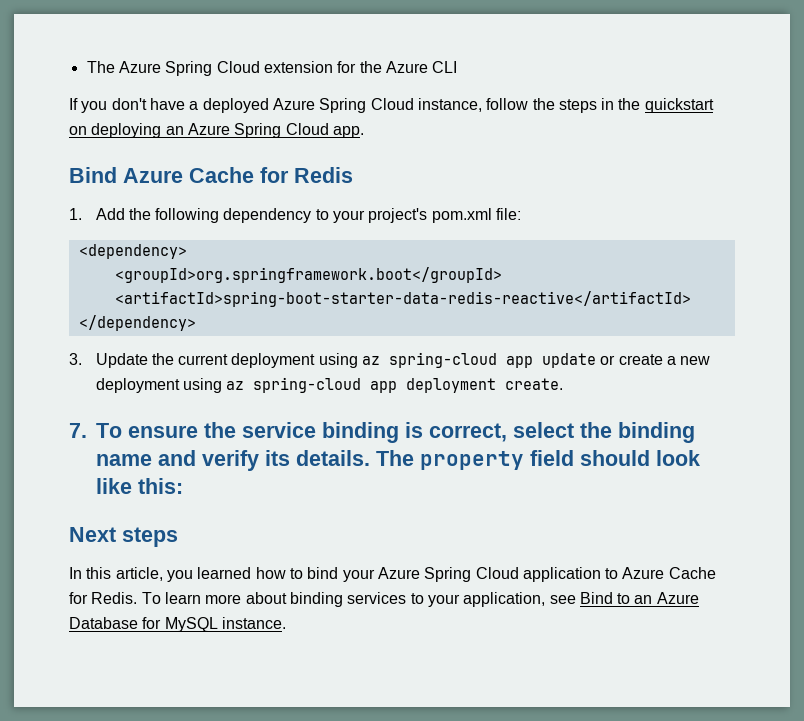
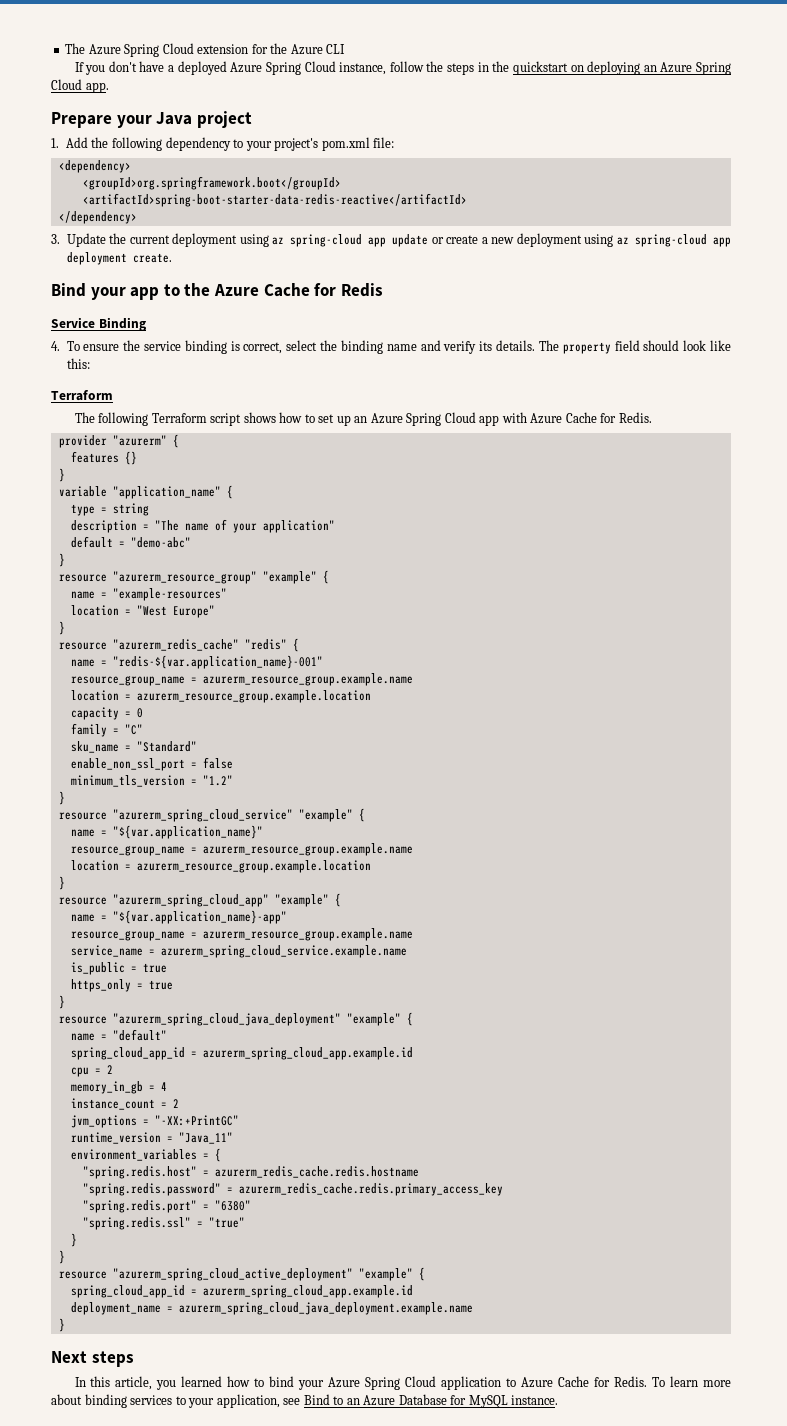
[69,167,353,183] Bind Azure Cache for Redis -> [51,111,252,128] Prepare your Java project
[69,423,87,438] 7. -> [51,283,383,300] [51,317,146,331] [51,341,60,351] Bind your app to the Azure Cache for Redis // Service Binding // 4.
(183, 486) none -> [51,390,113,401] [74,412,652,426] [58,434,179,448] [70,451,137,465] [58,468,65,482] [58,485,233,499] [70,503,149,516] [70,519,335,533] [70,536,191,548] [58,553,65,567] [58,570,329,584] [70,588,227,601] [70,605,215,618] [58,621,65,635] [58,638,299,652] [70,655,323,669] [70,673,413,686] [70,690,371,703] [70,707,143,720] [70,723,143,737] [70,741,197,753] [70,757,233,771] [70,775,233,787] [58,791,65,805] [58,808,365,822] [70,825,263,839] [70,843,413,856] [70,860,371,873] [58,876,65,890] [58,893,341,907] [70,910,287,924] [70,928,413,941] [70,945,407,958] [70,962,167,975] [70,979,173,992] [58,995,65,1009] [58,1012,413,1026] [70,1029,167,1041] [70,1047,413,1060] [70,1065,113,1077] [70,1081,167,1094] [70,1098,179,1110] [70,1115,239,1128] [70,1132,233,1144] [70,1148,221,1162] [82,1166,419,1179] [82,1183,503,1196] [82,1200,251,1213] [82,1217,245,1230] [70,1233,77,1247] [58,1250,65,1264] [58,1267,425,1281] [70,1285,413,1298] [70,1302,473,1315] [58,1318,65,1332] // Terraform // The following Terraform script shows how to set up an Azure Spring Cloud app with Azure Cache for Redis. // provider "azurerm" { // features {} // } // variable "application_name" { // type = string // description = "The name of your application" // default = "demo-abc" // } // resource "azurerm_resource_group" "example" { // name = "example-resources" // location = "West Europe" // } // resource "azurerm_redis_cache" "redis" { // name = "redis-${var.application_name}-001" // resource_group_name = azurerm_resource_group.example.name // location = azurerm_resource_group.example.location // capacity = 0 // family = "C" // sku_name = "Standard" // enable_non_ssl_port = false // minimum_tls_version = "1.2" // } // resource "azurerm_spring_cloud_service" "example" { // name = "${var.application_name}" // resource_group_name = azurerm_resource_group.example.name // location = azurerm_resource_group.example.location // } // resource "azurerm_spring_cloud_app" "example" { // name = "${var.application_name}-app" // resource_group_name = azurerm_resource_group.example.name // service_name = azurerm_spring_cloud_service.example.name // is_public = true // https_only = true // } // resource "azurerm_spring_cloud_java_deployment" "example" { // name = "default" // spring_cloud_app_id = azurerm_spring_cloud_app.example.id // cpu = 2 // memory_in_gb = 4 // instance_count = 2 // jvm_options = "-XX:+PrintGC" // runtime_version = "Java_11" // environment_variables = { // "spring.redis.host" = azurerm_redis_cache.redis.hostname // "spring.redis.password" = azurerm_redis_cache.redis.primary_access_key // "spring.redis.port" = "6380" // "spring.redis.ssl" = "true" // } // } // resource "azurerm_spring_cloud_active_deployment" "example" { // spring_cloud_app_id = azurerm_spring_cloud_app.example.id // deployment_name = azurerm_spring_cloud_java_deployment.example.name // }

